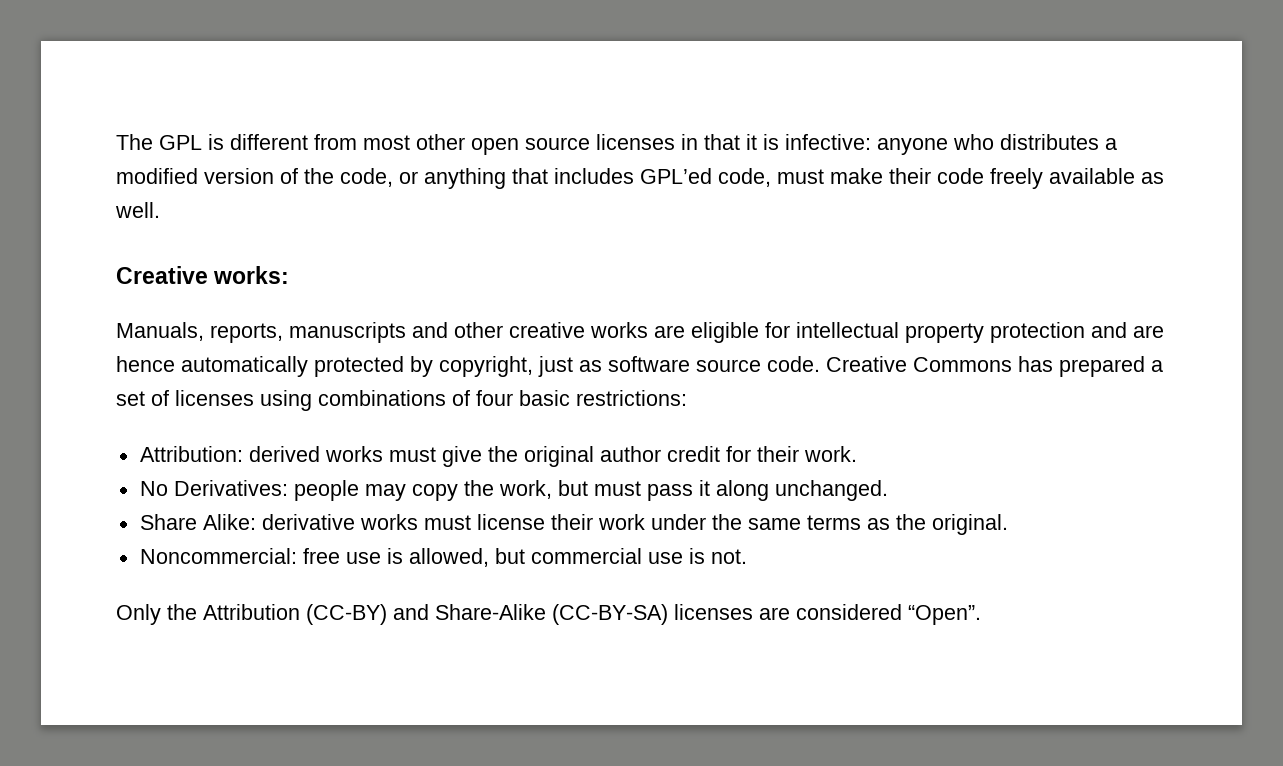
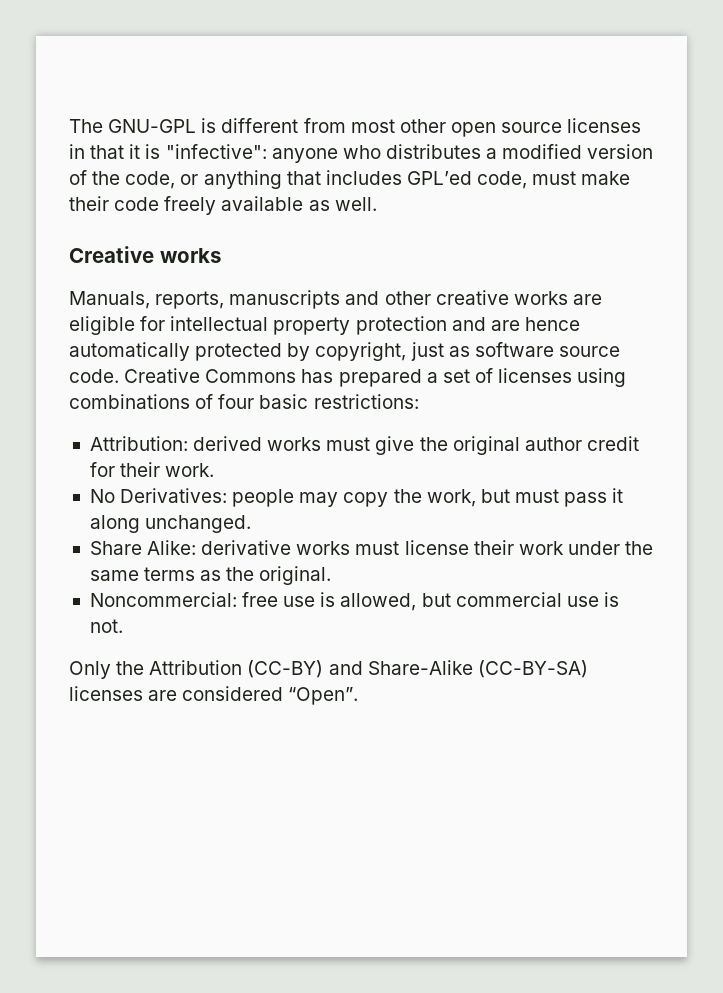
[159,135,202,150] GPL -> [108,119,197,133] GNU-GPL
[785,134,871,150] infective: -> [165,144,267,159] "infective":
[213,266,290,284] works: -> [159,248,221,263] works

